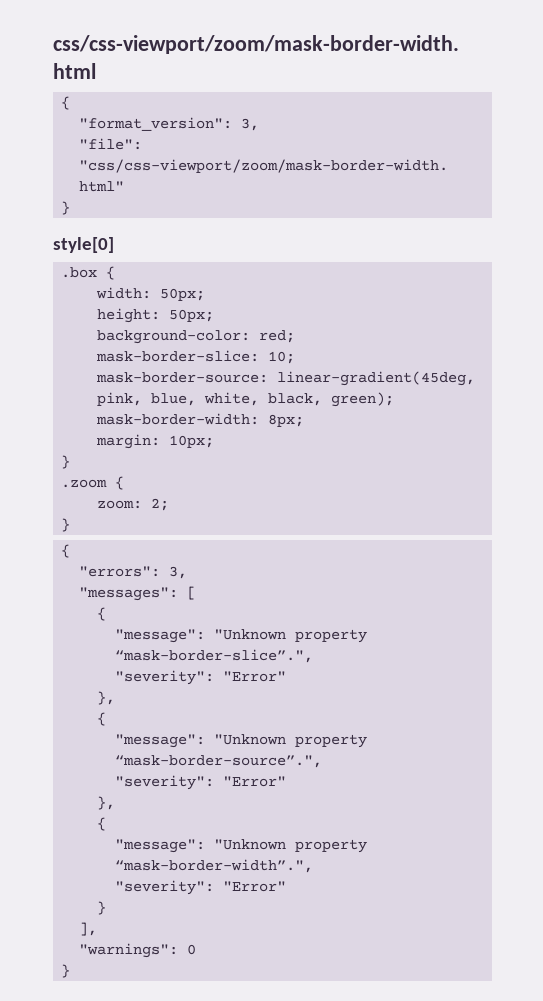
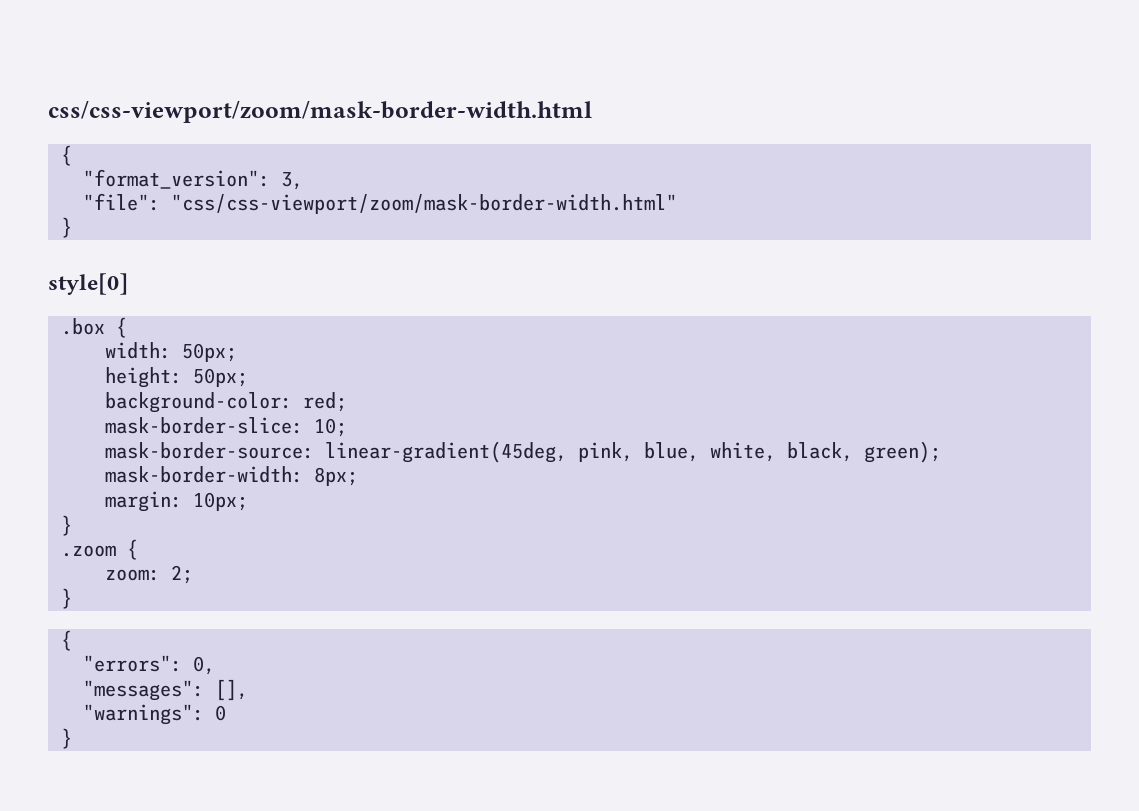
[169,566,188,579] 3, -> [192,656,215,675] 0,
[187,586,197,600] [97,607,107,621] [115,629,368,643] [115,649,314,663] [115,670,287,685] [97,691,116,705] [97,712,107,726] [115,734,368,748] [115,755,323,768] [115,775,287,790] [97,796,116,810] [97,817,107,831] [115,839,368,853] [115,859,314,873] [115,880,287,895] [97,901,107,915] [79,922,98,936] [ // { // "message": "Unknown property “mask-border-slice”.", // "severity": "Error" // }, // { // "message": "Unknown property “mask-border-source”.", // "severity": "Error" // }, // { // "message": "Unknown property “mask-border-width”.", // "severity": "Error" // } // ], -> [214,679,248,701] [],

